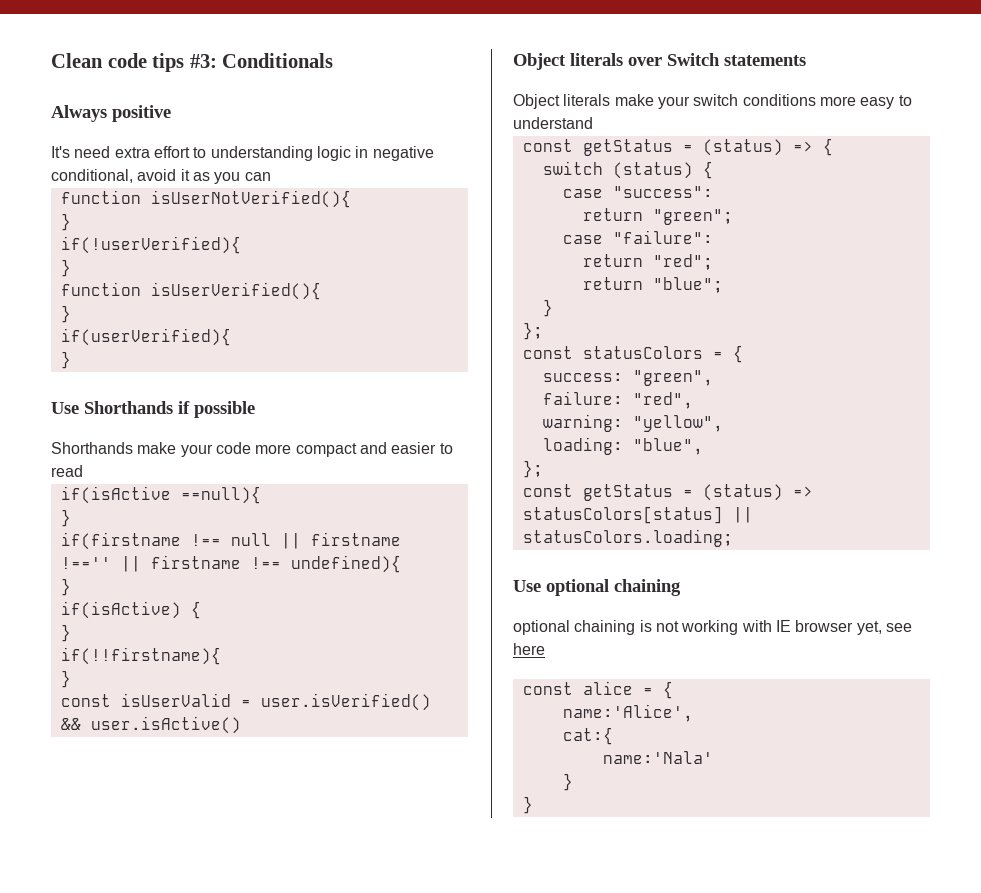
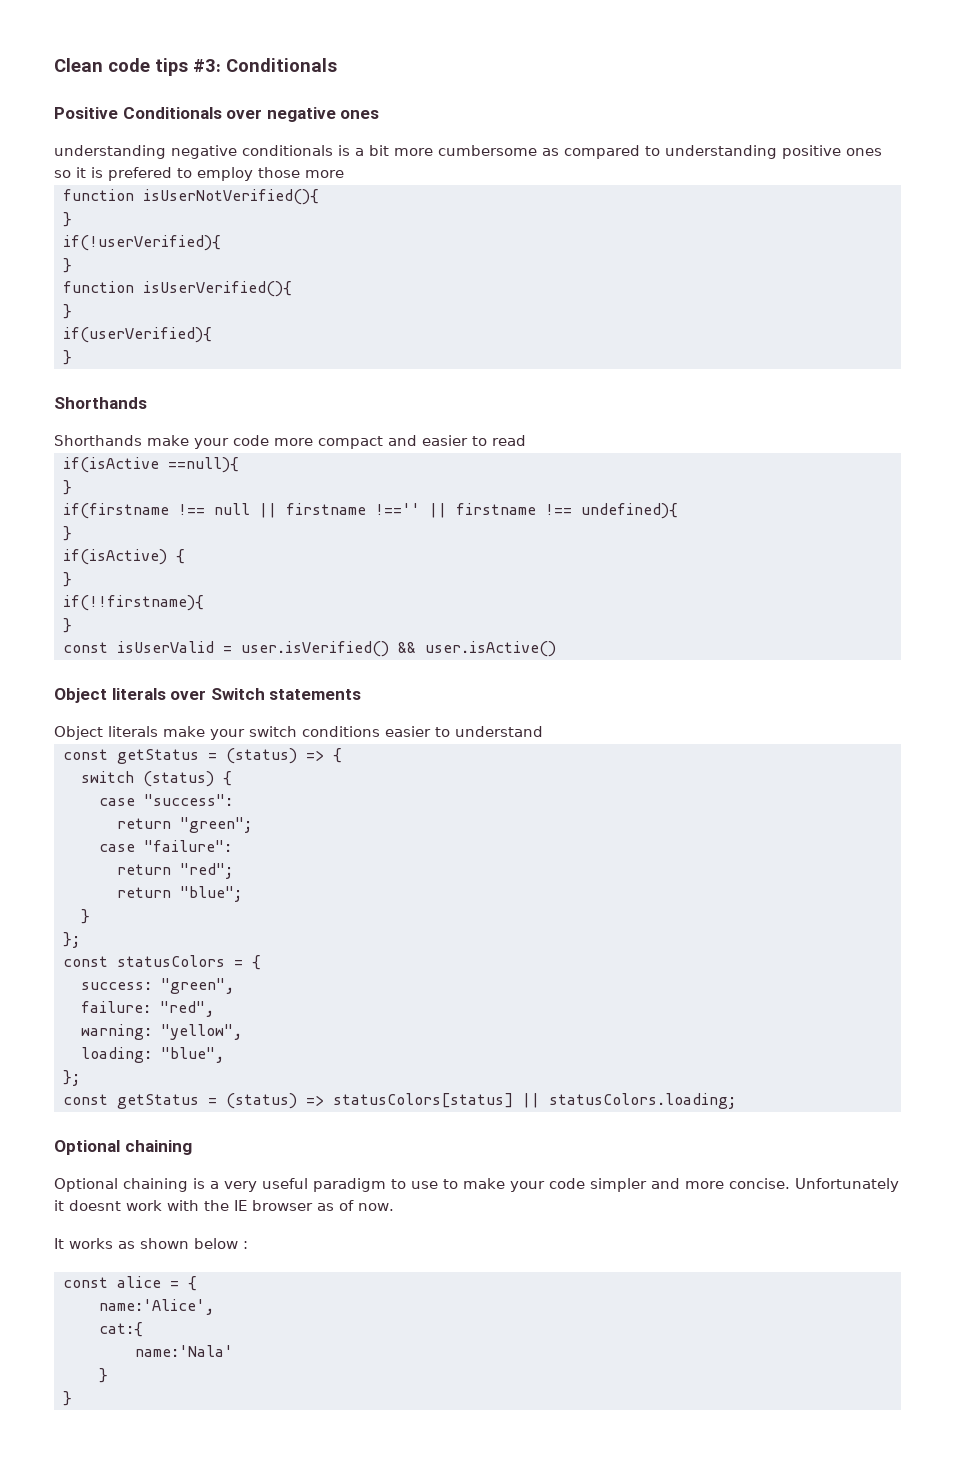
[51,105,171,122] [51,146,434,161] [51,169,271,184] Always positive // It's need extra effort to understanding logic in negative conditional, avoid it as you can -> [54,107,380,122] [54,145,882,159] [54,167,344,181] Positive Conditionals over negative ones // understanding negative conditionals is a bit more cumbersome as compared to understanding positive ones so it is prefered to employ those more
[51,401,255,418] Use Shorthands if possible -> [54,397,147,409] Shorthands
[819,96,895,109] more easy -> [385,726,431,737] easier
[513,579,609,596] Use optional -> [54,1140,120,1155] Optional
[513,620,570,635] optional -> [54,1178,118,1192] Optional
[655,620,912,635] [513,643,545,655] not working with IE browser yet, see here -> [210,1178,899,1192] [54,1200,394,1211] [54,1238,248,1249] a very useful paradigm to use to make your code simpler and more concise. Unfortunately it doesnt work with the IE browser as of now. // It works as shown below :

